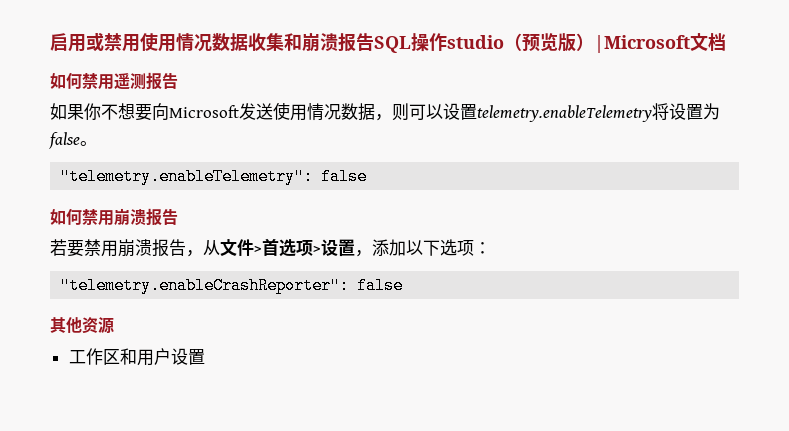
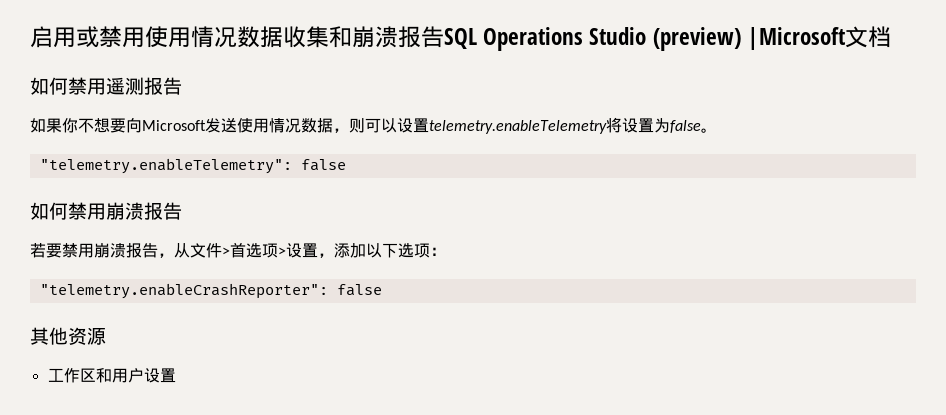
[411,33,594,52] 操作studio（预览版） -> [483,27,741,51] Operations Studio (preview)

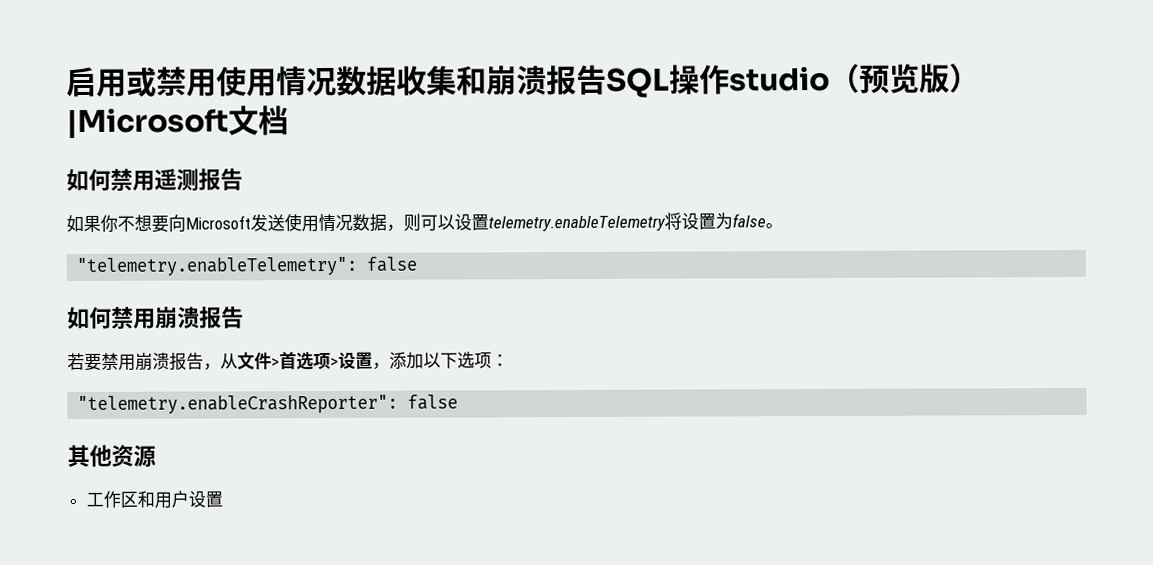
[483,27,741,51] Operations Studio (preview) -> [669,63,980,95] 操作studio（预览版）

